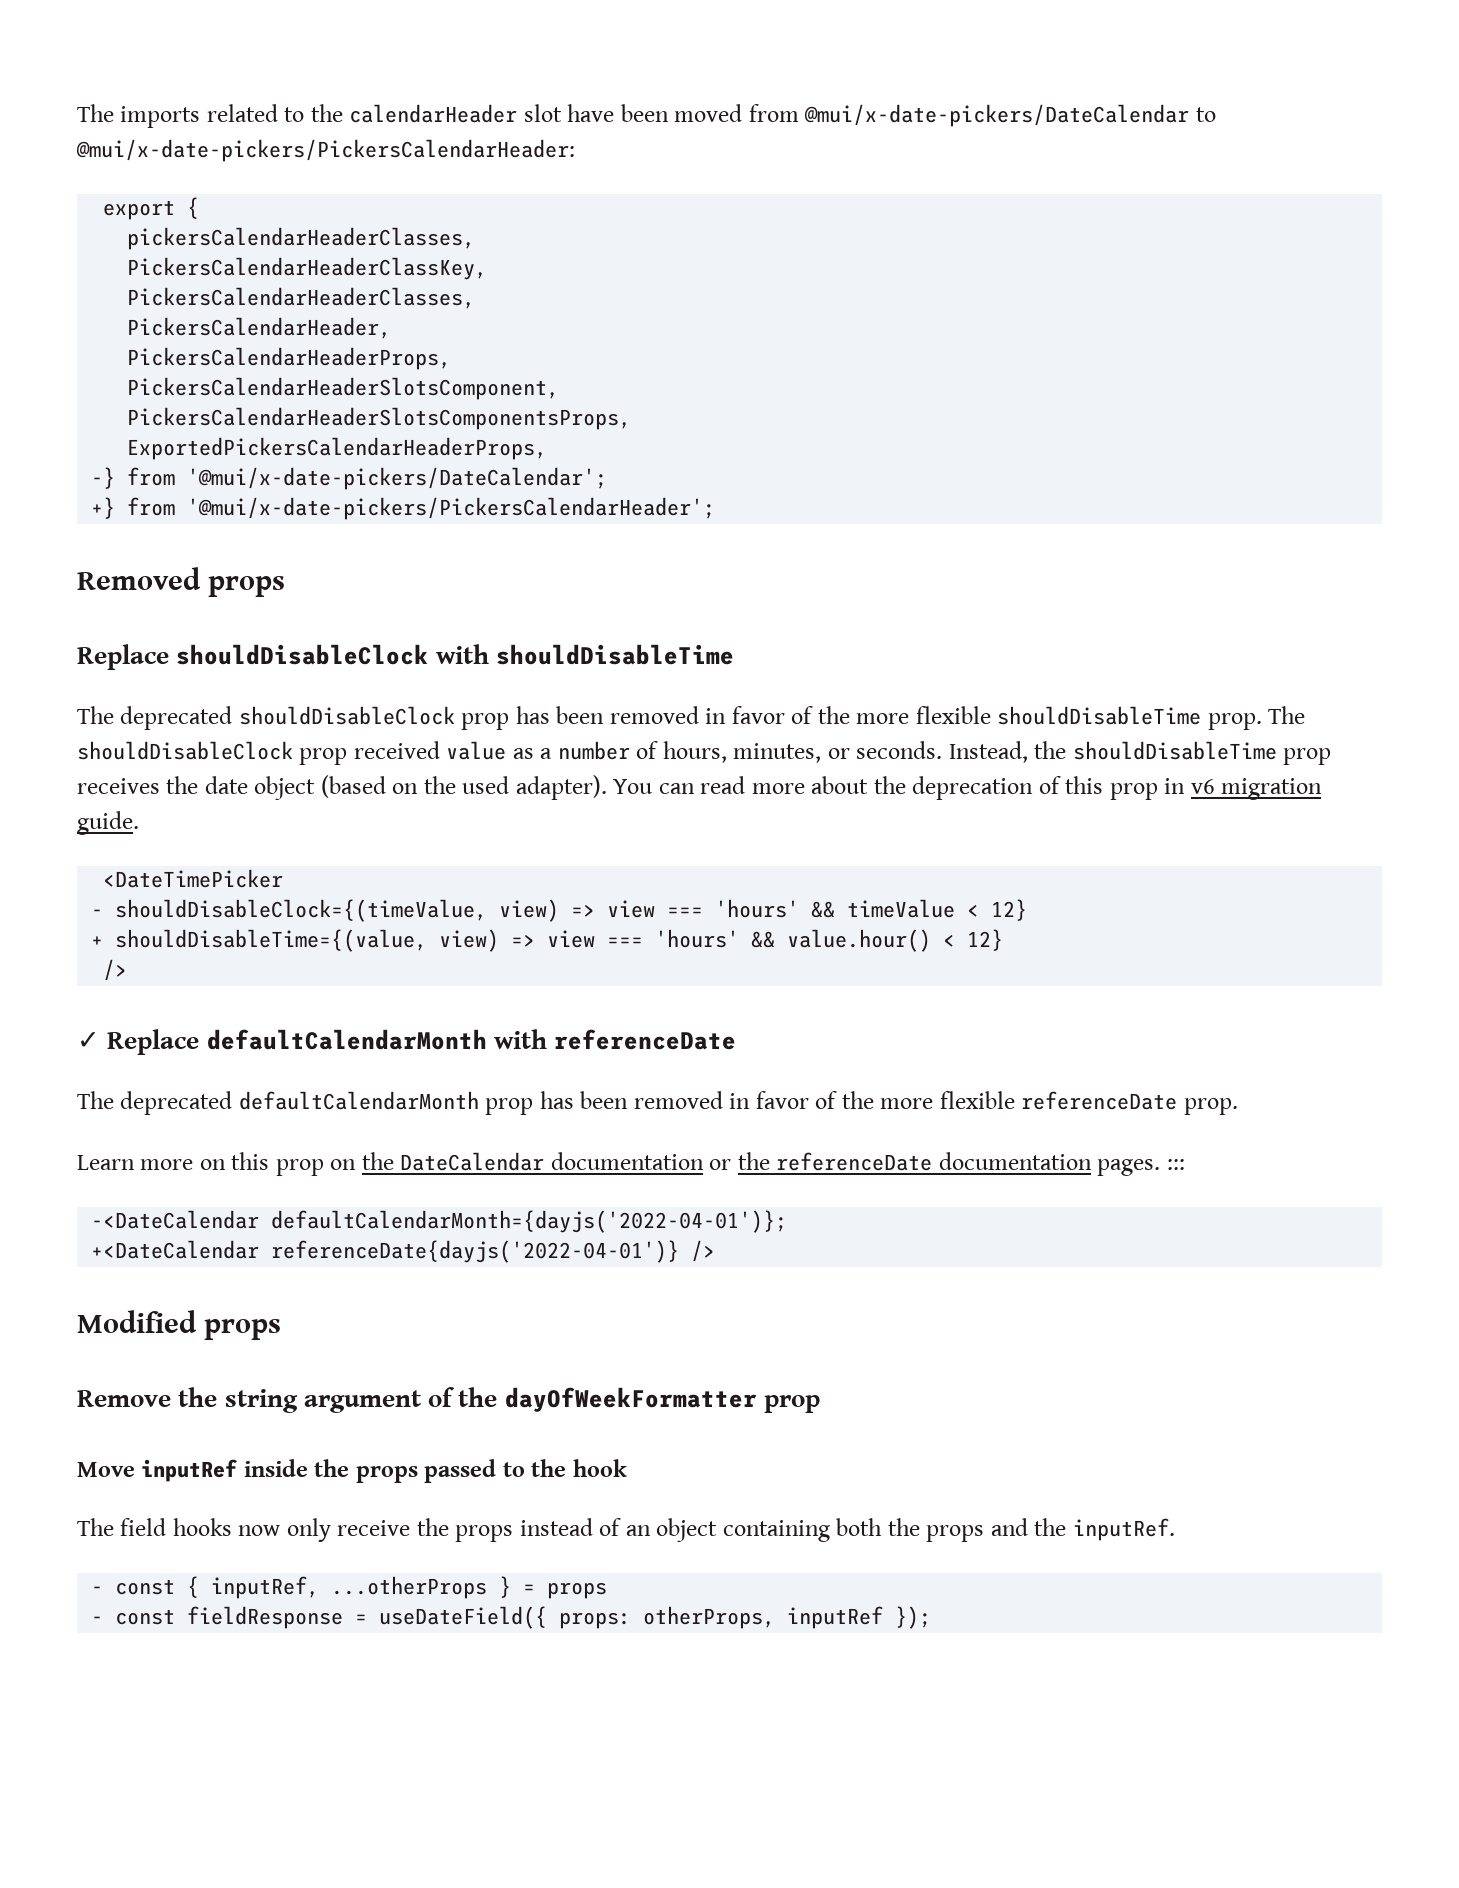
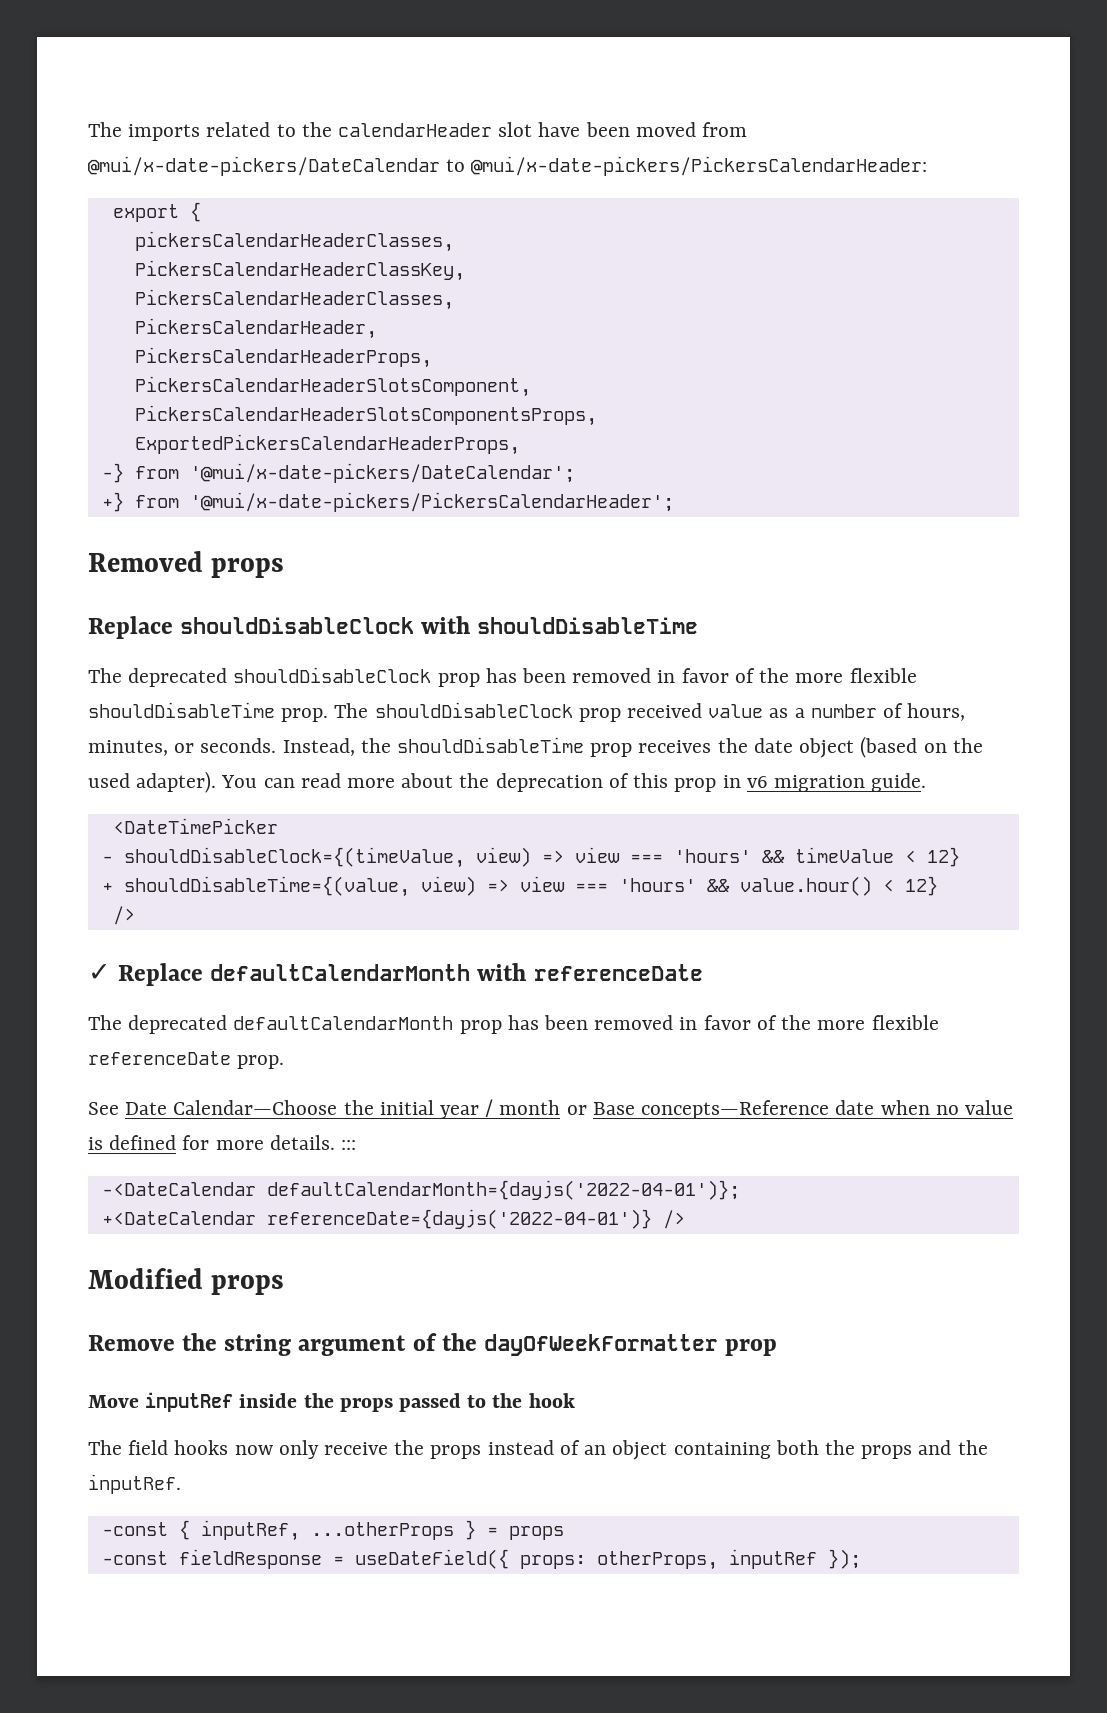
[77,1152,1161,1176] Learn more on this prop on the DateCalendar documentation or the referenceDate documentation pages. -> [88,1099,1013,1119] [88,1135,335,1150] See Date Calendar—Choose the initial year / month or Base concepts—Reference date when no value is defined for more details.
[271,1240,680,1263] referenceDate{dayjs('2022-04-01')} -> [266,1209,652,1229] referenceDate={dayjs('2022-04-01')}
[91,1579,176,1595] - const -> [101,1522,168,1536] -const
[91,1609,176,1625] - const -> [101,1551,168,1565] -const

